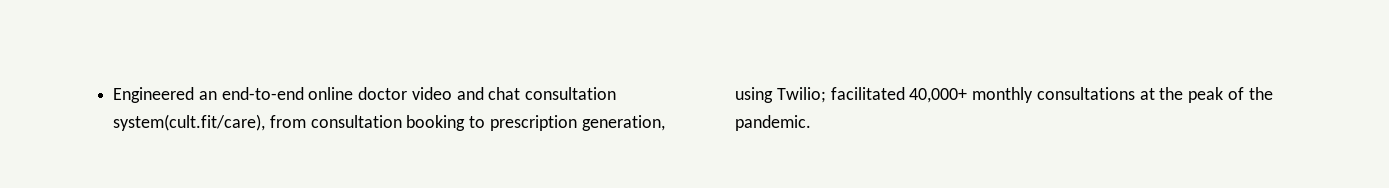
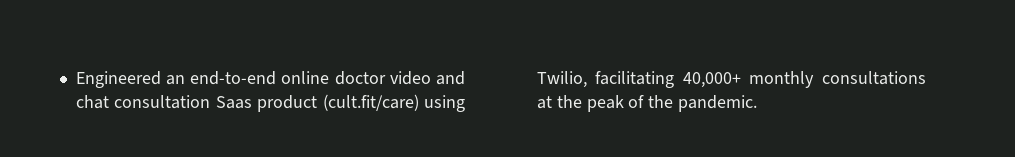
[113,114,665,131] [735,87,905,103] system(cult.fit/care), from consultation booking to prescription generation, using Twilio; facilitated -> [215,94,465,112] [536,71,675,88] Saas product (cult.fit/care) using Twilio, facilitating

